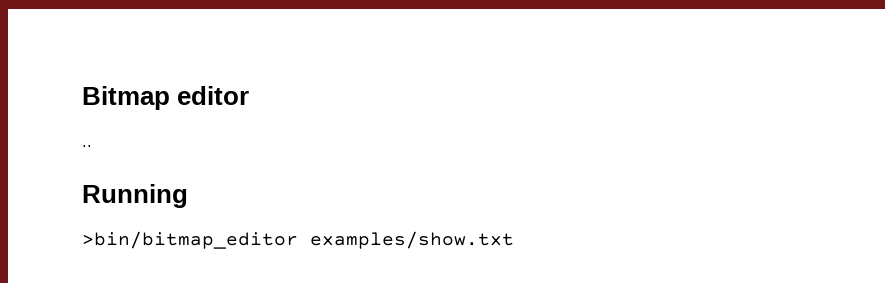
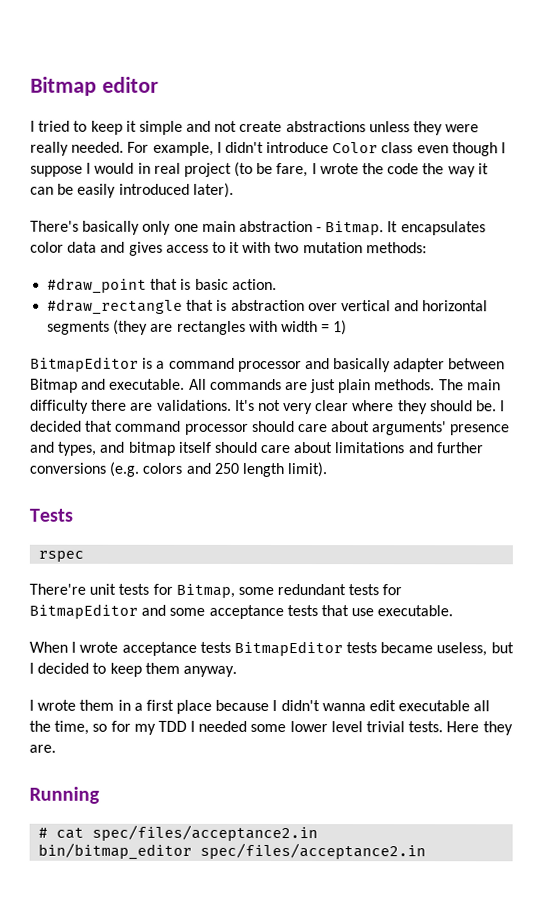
[82,145,92,147] [82,184,188,208] [82,231,514,249] .. // Running // >bin/bitmap_editor examples/show.txt -> [30,120,480,136] [30,141,507,157] [30,161,489,178] [30,182,234,198] [30,220,486,236] [30,241,427,256] [47,277,277,294] [47,298,489,315] [47,319,348,336] [30,356,506,373] [30,378,501,394] [30,399,506,415] [30,420,511,436] [29,441,484,456] [29,461,328,478] [29,508,73,522] [38,550,85,562] [29,583,403,598] [29,603,454,620] [29,640,514,657] [29,662,237,677] [29,699,491,714] [29,720,513,736] [29,744,56,753] [29,786,100,804] [38,824,319,842] [38,842,427,860] I tried to keep it simple and not create abstractions unless they were really needed. For example, I didn't introduce Color class even though I suppose I would in real project (to be fare, I wrote the code the way it can be easily introduced later). // There's basically only one main abstraction - Bitmap. It encapsulates color data and gives access to it with two mutation methods: // #draw_point that is basic action. // #draw_rectangle that is abstraction over vertical and horizontal segments (they are rectangles with width = 1) // BitmapEditor is a command processor and basically adapter between Bitmap and executable. All commands are just plain methods. The main difficulty there are validations. It's not very clear where they should be. I decided that command processor should care about arguments' presence and types, and bitmap itself should care about limitations and further conversions (e.g. colors and 250 length limit). // Tests // rspec // There're unit tests for Bitmap, some redundant tests for BitmapEditor and some acceptance tests that use executable. // When I wrote acceptance tests BitmapEditor tests became useless, but I decided to keep them anyway. // I wrote them in a first place because I didn't wanna edit executable all the time, so for my TDD I needed some lower level trivial tests. Here they are. // Running // # cat spec/files/acceptance2.in // bin/bitmap_editor spec/files/acceptance2.in

